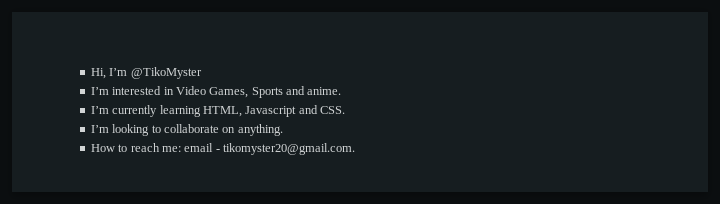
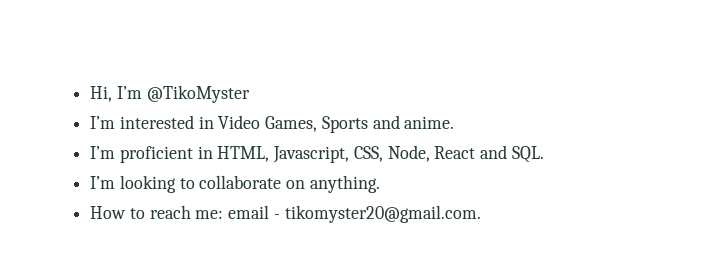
[112,105,345,117] currently learning HTML, Javascript and CSS. -> [119,145,544,163] proficient in HTML, Javascript, CSS, Node, React and SQL.

